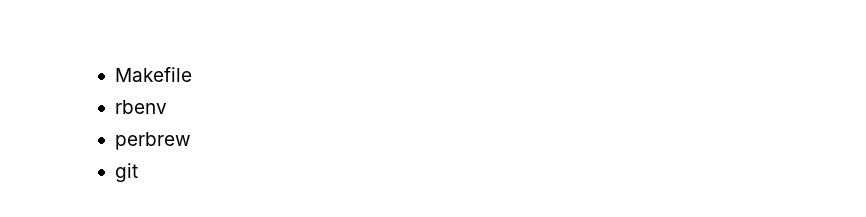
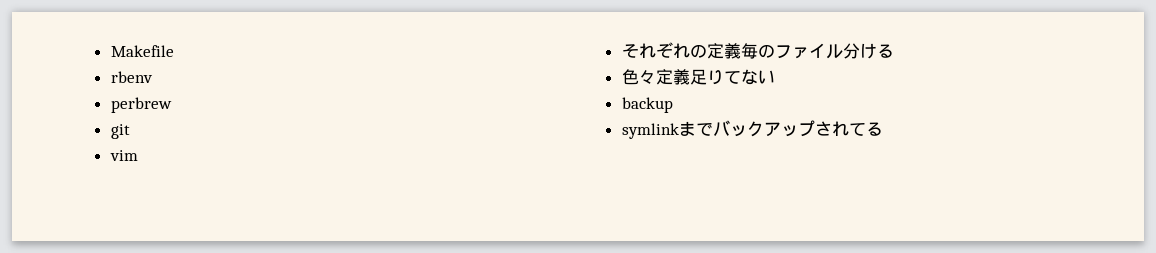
(138, 172) none -> [109,150,138,161] [621,42,894,59] [621,69,775,85] [621,97,673,113] [621,120,883,139] // vim // それぞれの定義毎のファイル分ける // 色々定義足りてない // backup // symlinkまでバックアップされてる

